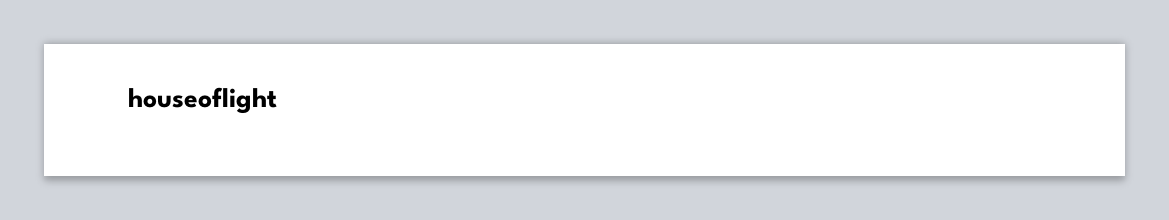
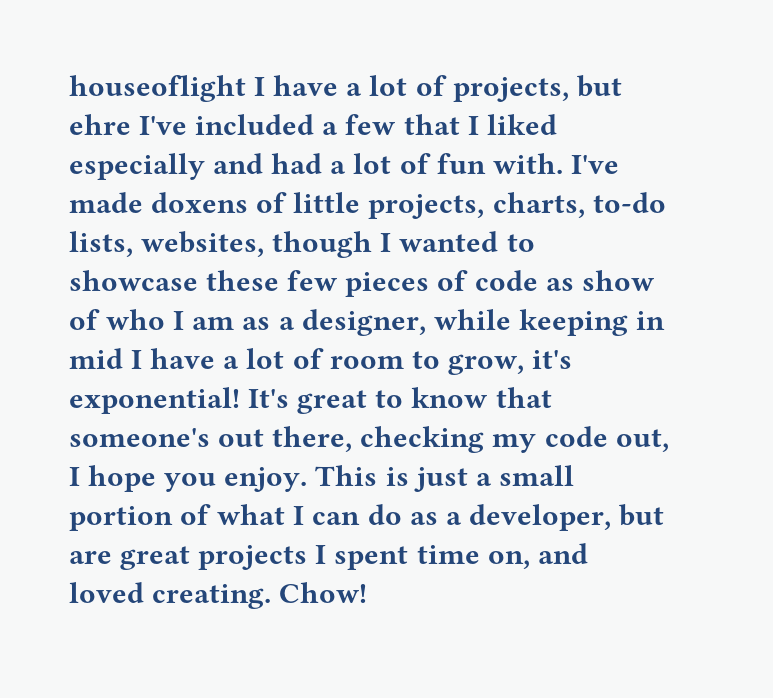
(277, 100) none -> [254,75,622,102] [69,114,557,135] [69,153,619,180] [69,192,666,219] [69,231,535,258] [69,270,655,297] [69,309,665,336] [69,348,572,375] [69,387,552,414] [69,426,669,453] [69,465,574,492] [69,504,664,531] [69,543,588,570] [69,582,368,609] I have a lot of projects, but ehre I've included a few that I liked especially and had a lot of fun with. I've made doxens of little projects, charts, to-do lists, websites, though I wanted to showcase these few pieces of code as show of who I am as a designer, while keeping in mid I have a lot of room to grow, it's exponential! It's great to know that someone's out there, checking my code out, I hope you enjoy. This is just a small portion of what I can do as a developer, but are great projects I spent time on, and loved creating. Chow!

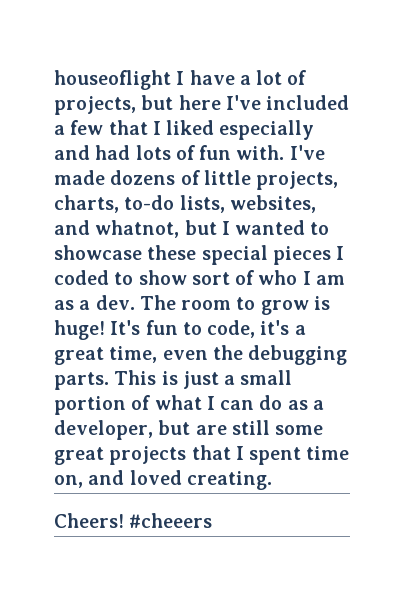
[69,114,131,135] ehre -> [178,95,221,110] here
[330,153,392,174] a lot -> [135,145,171,160] lots
[151,192,249,213] doxens -> [110,170,176,185] dozens
[272,231,373,258] though -> [54,220,217,238] and whatnot, but
[287,270,655,297] few pieces of code as show -> [201,245,345,265] [54,270,230,285] special pieces I coded to show sort
[301,309,665,336] [69,348,572,375] [69,387,552,414] [69,426,669,453] [69,465,308,492] designer, while keeping in mid I have a lot of room to grow, it's exponential! It's great to know that someone's out there, checking my code out, I hope you enjoy. -> [95,295,330,315] [54,320,306,340] [54,345,348,365] [54,372,109,390] dev. The room to grow is huge! It's fun to code, it's a great time, even the debugging parts.
(112, 557) none -> [231,420,324,435] still some
(308, 557) none -> [191,445,231,460] that
[279,582,368,603] Chow! -> [54,513,213,528] // Cheers! #cheeers

